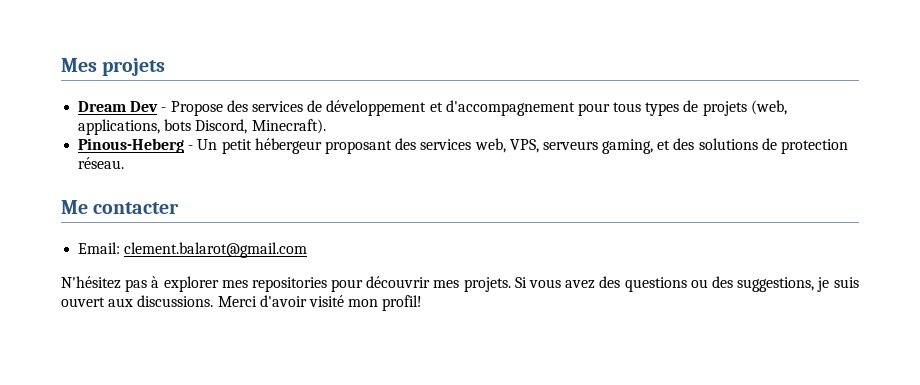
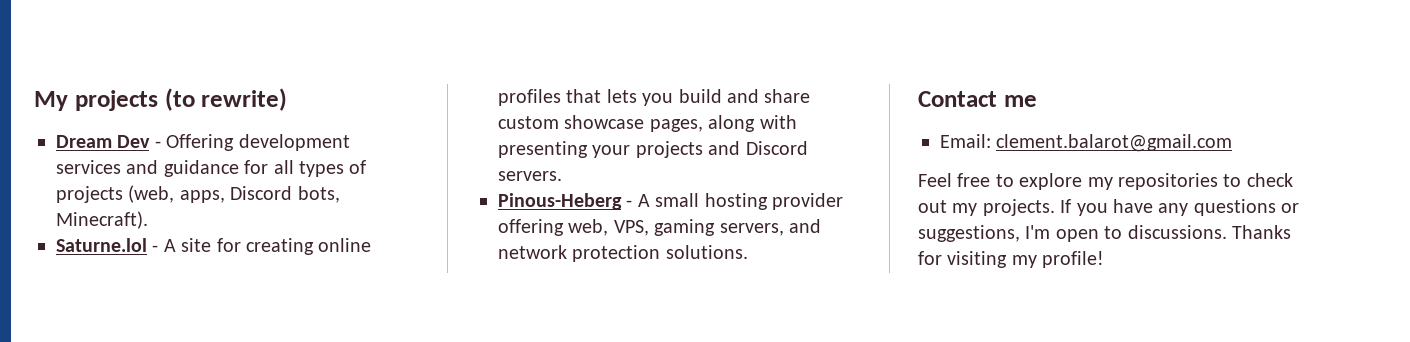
[61,58,166,76] Mes projets -> [34,88,288,111] My projects (to rewrite)
[170,100,787,116] [78,119,326,135] [78,138,849,154] [78,157,125,169] [61,200,180,214] [78,242,308,258] [61,276,859,292] [61,295,423,311] Propose des services de développement et d'accompagnement pour tous types de projets (web, applications, bots Discord, Minecraft). // Pinous-Heberg - Un petit hébergeur proposant des services web, VPS, serveurs gaming, et des solutions de protection réseau. // Me contacter // Email: clement.balarot@gmail.com // N'hésitez pas à explorer mes repositories pour découvrir mes projets. Si vous avez des questions ou des suggestions, je suis ouvert aux discussions. Merci d'avoir visité mon profil! -> [166,134,350,151] [56,160,367,177] [56,185,340,203] [56,211,148,229] [56,238,372,255] [498,89,811,106] [498,115,797,132] [498,141,808,158] [498,171,562,181] [498,193,843,210] [498,219,821,236] [498,245,748,262] [918,91,1037,107] [940,134,1233,152] [918,173,1293,190] [918,199,1300,216] [918,225,1291,242] [918,251,1105,268] Offering development services and guidance for all types of projects (web, apps, Discord bots, Minecraft). // Saturne.lol - A site for creating online profiles that lets you build and share custom showcase pages, along with presenting your projects and Discord servers. // Pinous-Heberg - A small hosting provider offering web, VPS, gaming servers, and network protection solutions. // Contact me // Email: clement.balarot@gmail.com // Feel free to explore my repositories to check out my projects. If you have any questions or suggestions, I'm open to discussions. Thanks for visiting my profile!

